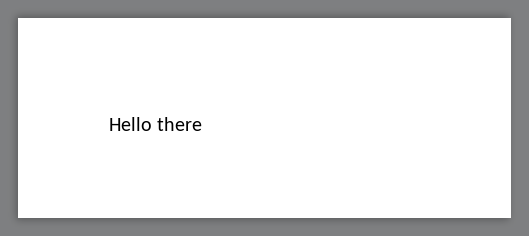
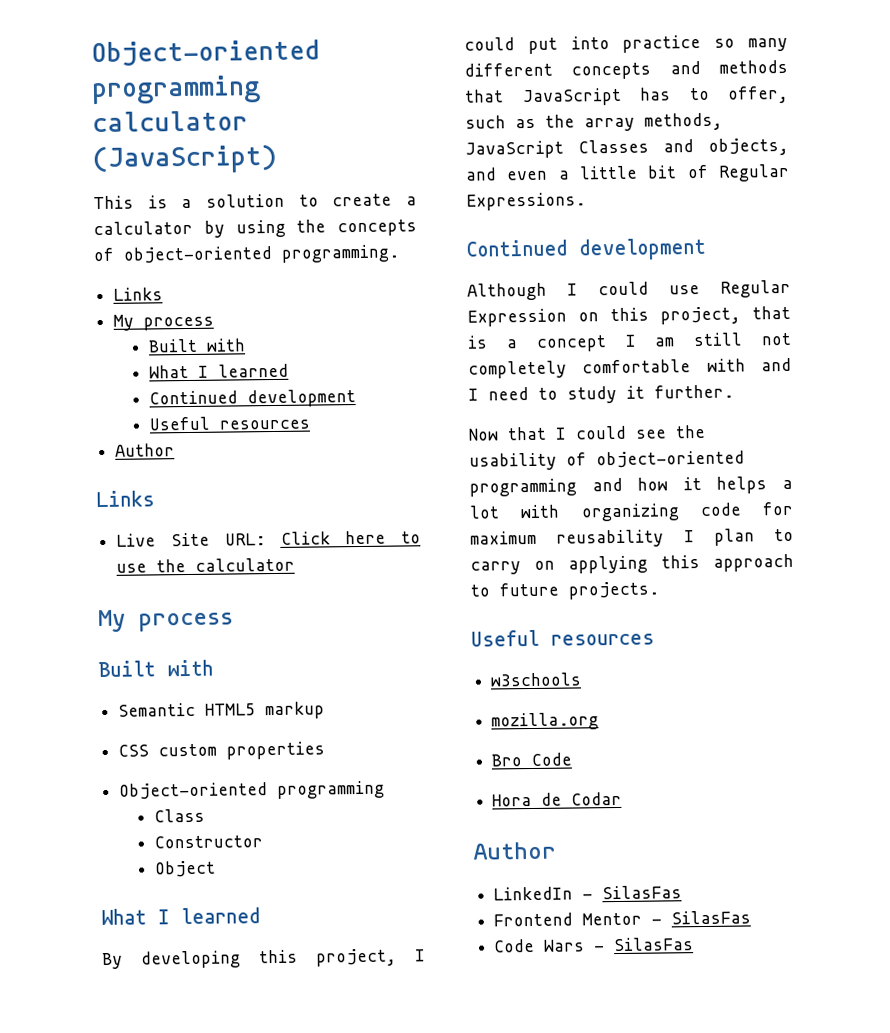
[109,117,203,131] Hello there -> [91,39,320,67] [91,75,261,105] [92,110,248,133] [92,144,277,175] [93,193,417,210] [93,219,417,238] [93,244,400,264] [113,287,164,301] [113,314,215,331] [147,338,246,353] [148,363,289,379] [148,389,356,408] [148,416,310,431] [115,443,176,457] [96,490,155,508] [116,530,421,547] [116,557,296,573] [98,609,234,633] [98,659,214,678] [118,701,326,720] [118,741,326,760] [119,780,386,800] [153,808,205,823] [153,835,263,849] [154,860,216,878] [101,907,261,926] [102,948,426,970] [464,34,788,55] [464,59,788,80] [465,85,789,107] [465,112,723,132] [465,137,789,159] [465,163,790,182] [466,192,586,211] [466,237,707,261] [467,279,791,301] [467,305,791,327] [467,332,792,352] [468,357,792,379] [468,384,734,404] [468,424,706,441] [469,450,745,471] [469,476,793,497] [469,501,794,522] [470,528,794,548] [470,553,794,575] [470,581,659,600] [471,629,655,647] [490,672,582,687] [491,712,600,731] [491,752,573,767] [492,791,623,807] [473,841,557,860] [493,885,683,901] [493,910,752,927] [493,937,695,953] Object-oriented programming calculator (JavaScript) // This is a solution to create a calculator by using the concepts of object-oriented programming. // Links // My process // Built with // What I learned // Continued development // Useful resources // Author // Links // Live Site URL: Click here to use the calculator // My process // Built with // Semantic HTML5 markup // CSS custom properties // Object-oriented programming // Class // Constructor // Object // What I learned // By developing this project, I could put into practice so many different concepts and methods that JavaScript has to offer, such as the array methods, JavaScript Classes and objects, and even a little bit of Regular Expressions. // Continued development // Although I could use Regular Expression on this project, that is a concept I am still not completely comfortable with and I need to study it further. // Now that I could see the usability of object-oriented programming and how it helps a lot with organizing code for maximum reusability I plan to carry on applying this approach to future projects. // Useful resources // w3schools // mozilla.org // Bro Code // Hora de Codar // Author // LinkedIn - SilasFas // Frontend Mentor - SilasFas // Code Wars - SilasFas

